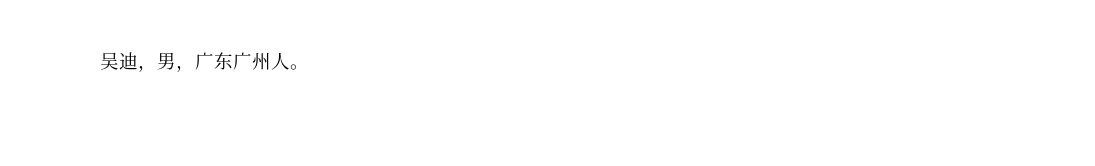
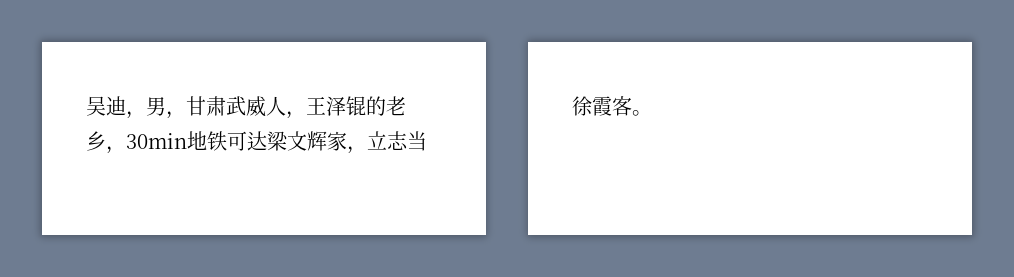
[195,52,290,70] 广东广州人 -> [186,96,406,119] [86,131,427,154] [572,96,632,116] 甘肃武威人，王泽锟的老乡，30min地铁可达梁文辉家，立志当徐霞客

